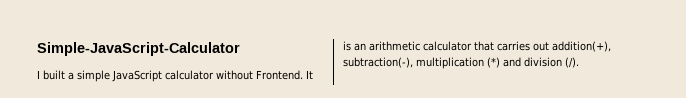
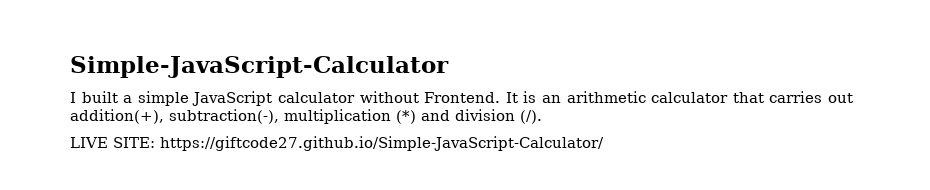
(579, 62) none -> [70,136,604,151] // LIVE SITE: https://giftcode27.github.io/Simple-JavaScript-Calculator/

